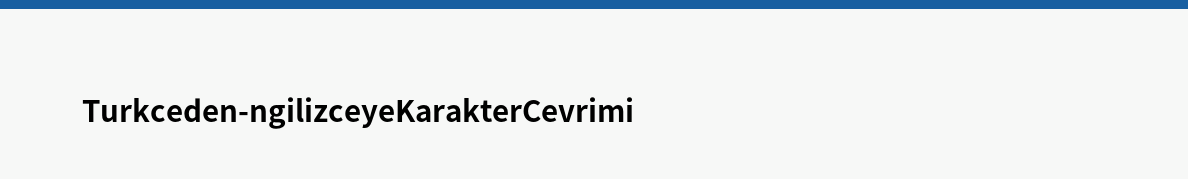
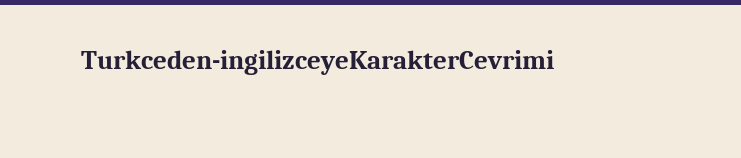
[82,97,634,129] Turkceden-ngilizceyeKarakterCevrimi -> [81,50,554,75] Turkceden-ingilizceyeKarakterCevrimi

